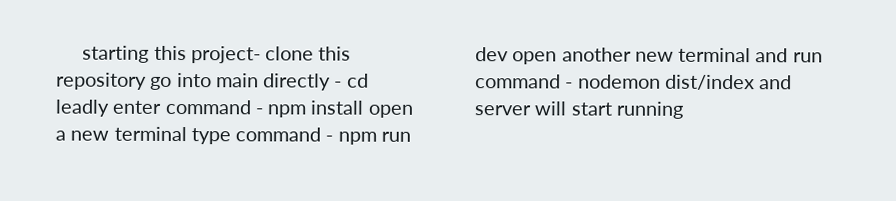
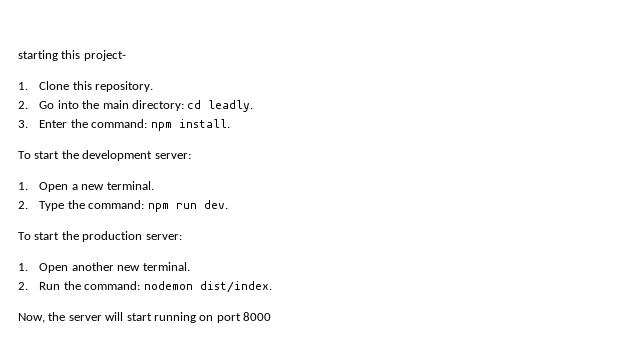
[265,46,352,61] [56,72,369,91] [55,99,413,118] [55,126,411,145] [475,47,823,65] [475,74,793,91] clone this repository go into main directly - cd leadly enter command - npm install open a new terminal type command - npm run dev open another new terminal and run command - nodemon dist/index and -> [18,81,154,92] [18,100,254,112] [18,119,230,131] [18,150,191,161] [18,181,154,192] [18,200,228,212] [18,231,182,242] [18,262,190,273] [18,281,272,293] [18,312,66,323] // 1. Clone this repository. // 2. Go into the main directory: cd leadly. // 3. Enter the command: npm install. // To start the development server: // 1. Open a new terminal. // 2. Type the command: npm run dev. // To start the production server: // 1. Open another new terminal. // 2. Run the command: nodemon dist/index. // Now, the
(683, 110) none -> [199,312,271,323] on port 8000

